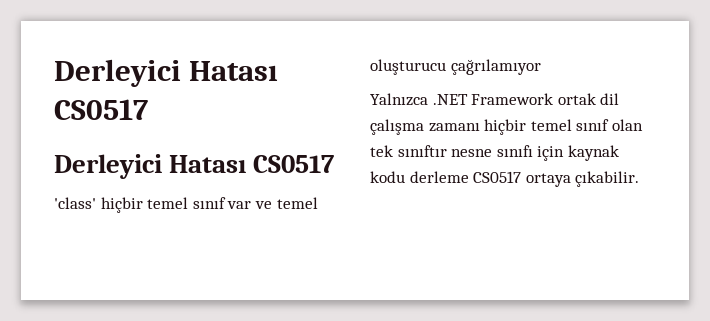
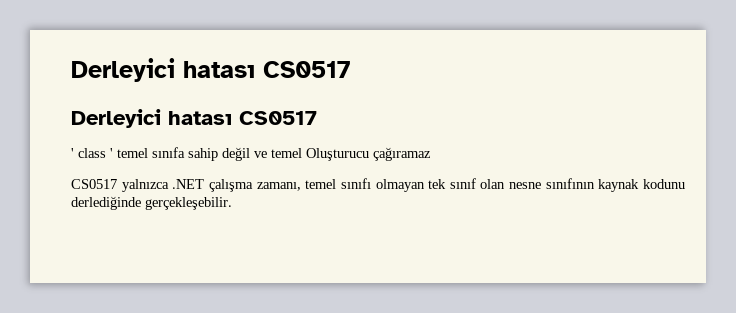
[54,59,279,87] Derleyici Hatası -> [71,58,255,82] Derleyici hatası
[169,155,336,173] [54,197,318,213] [370,59,541,75] [370,93,620,106] [370,119,643,135] [370,145,619,161] [370,171,640,187] Hatası CS0517 // 'class' hiçbir temel sınıf var ve temel oluşturucu çağrılamıyor // Yalnızca .NET Framework ortak dil çalışma zamanı hiçbir temel sınıf olan tek sınıftır nesne sınıfı için kaynak kodu derleme CS0517 ortaya çıkabilir. -> [168,111,317,125] [71,147,431,161] [71,178,685,192] [71,196,232,210] hatası CS0517 // ' class ' temel sınıfa sahip değil ve temel Oluşturucu çağıramaz // CS0517 yalnızca .NET çalışma zamanı, temel sınıfı olmayan tek sınıf olan nesne sınıfının kaynak kodunu derlediğinde gerçekleşebilir.

